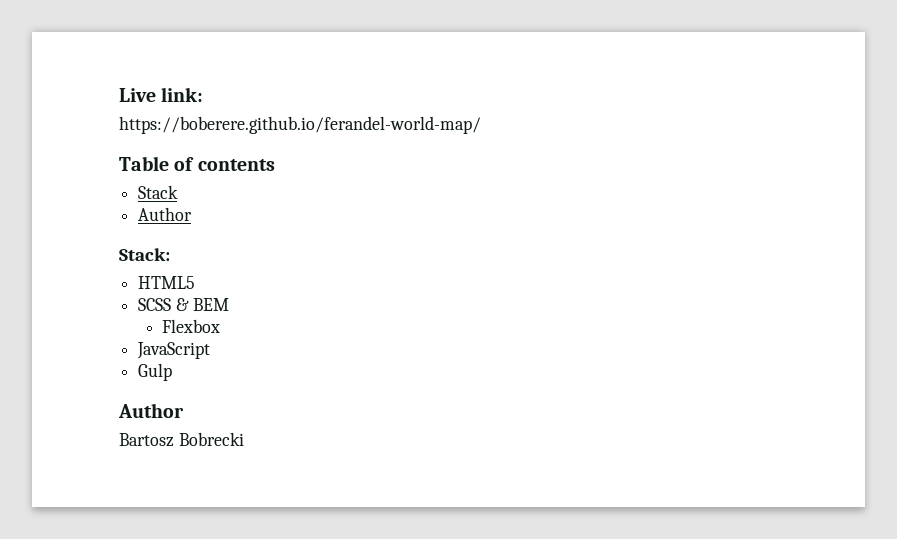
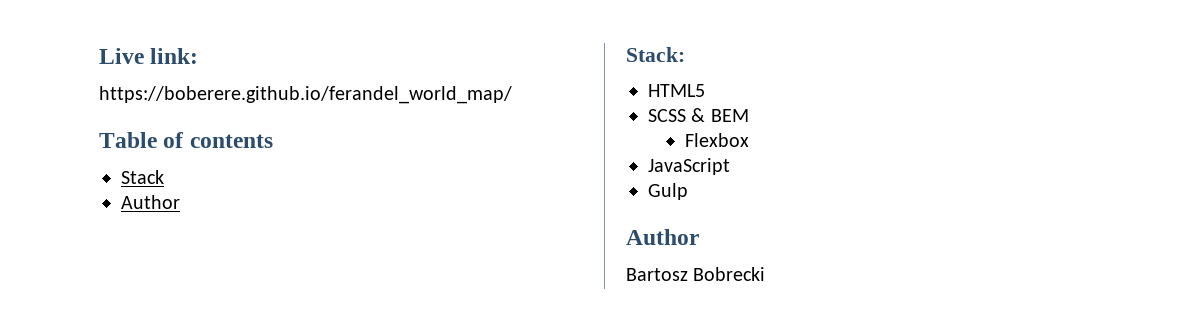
[119,116,481,134] https://boberere.github.io/ferandel-world-map/ -> [99,86,512,104] https://boberere.github.io/ferandel_world_map/

